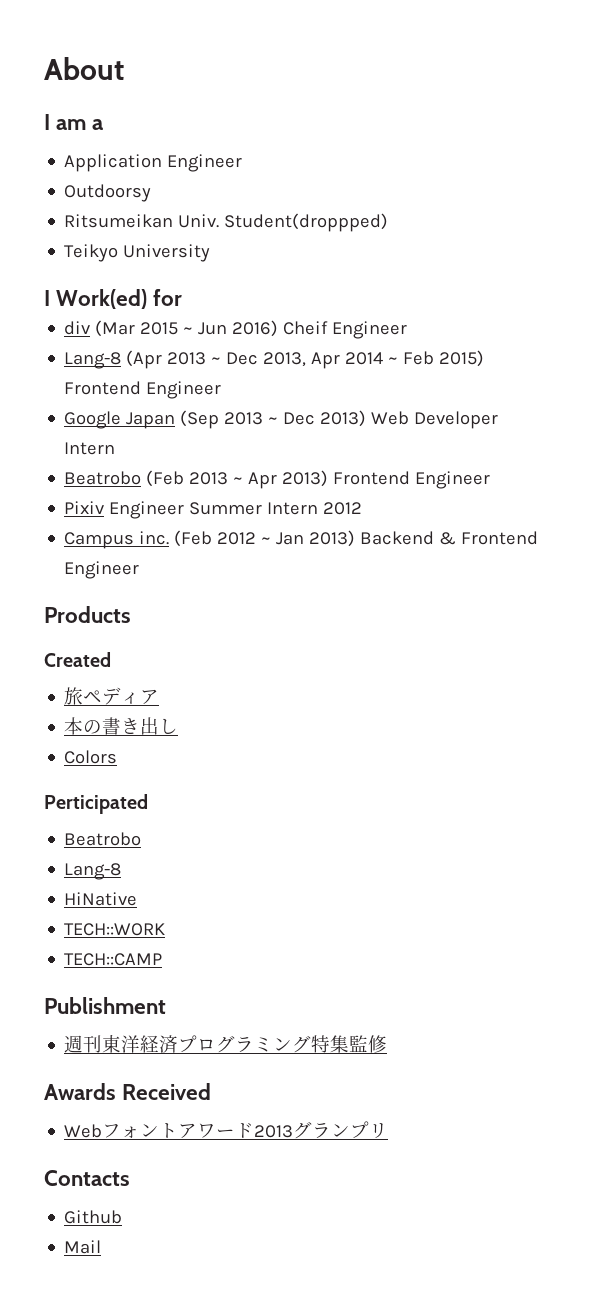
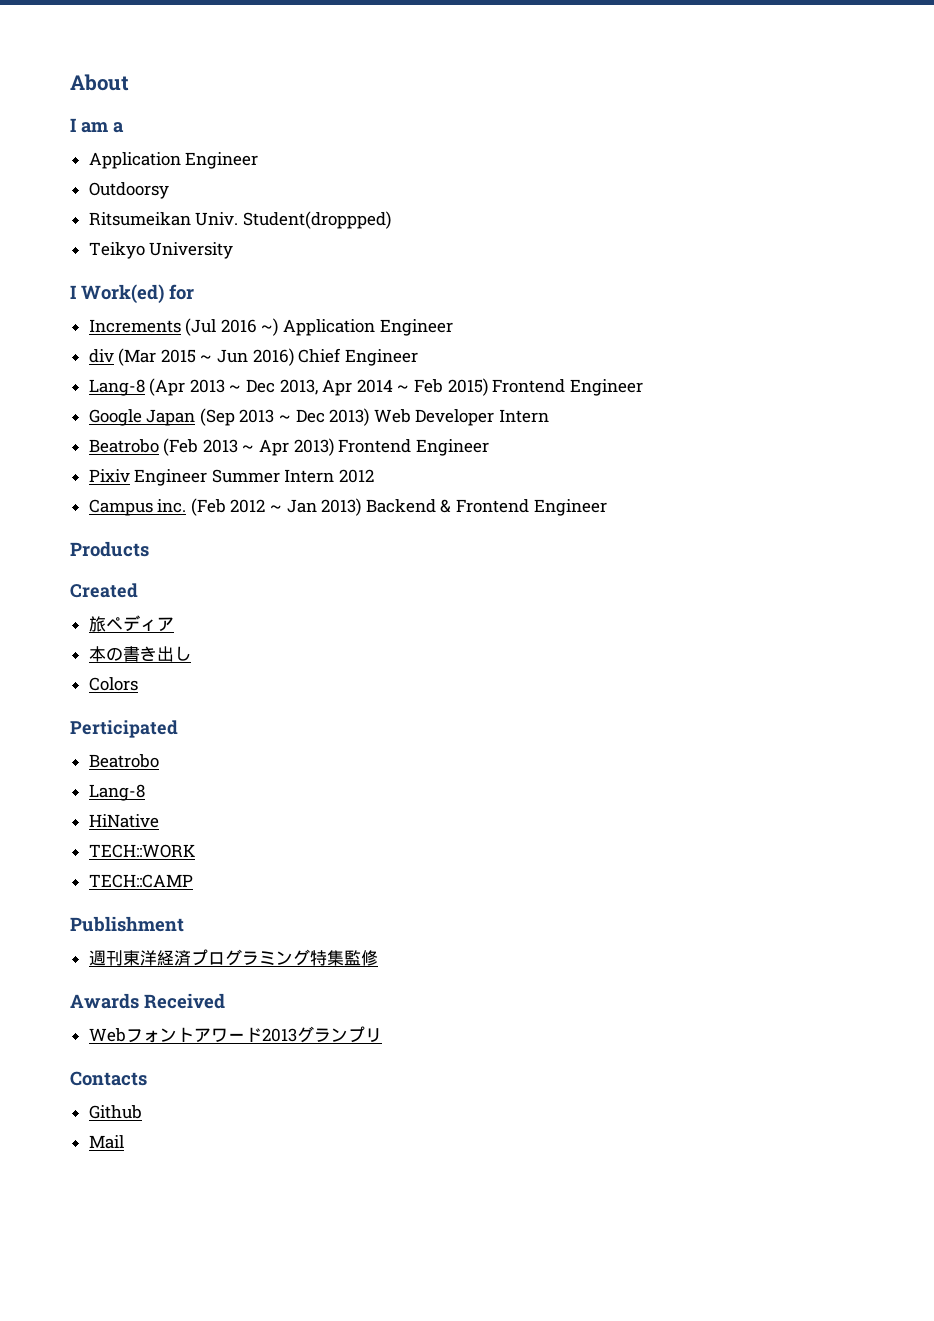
(183, 297) none -> [88,318,453,336] // Increments (Jul 2016 ~) Application Engineer
[283,321,329,335] Cheif -> [298,348,342,363] Chief

